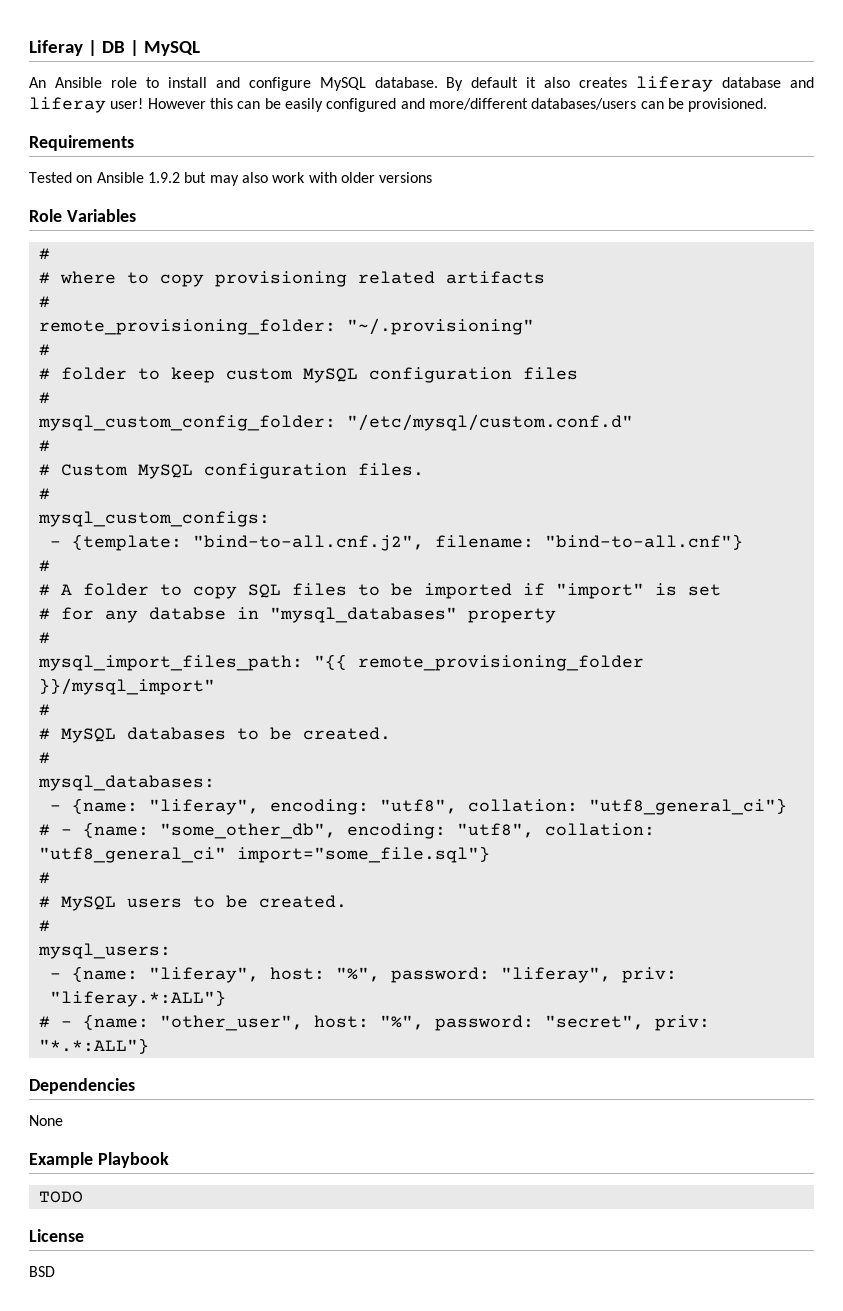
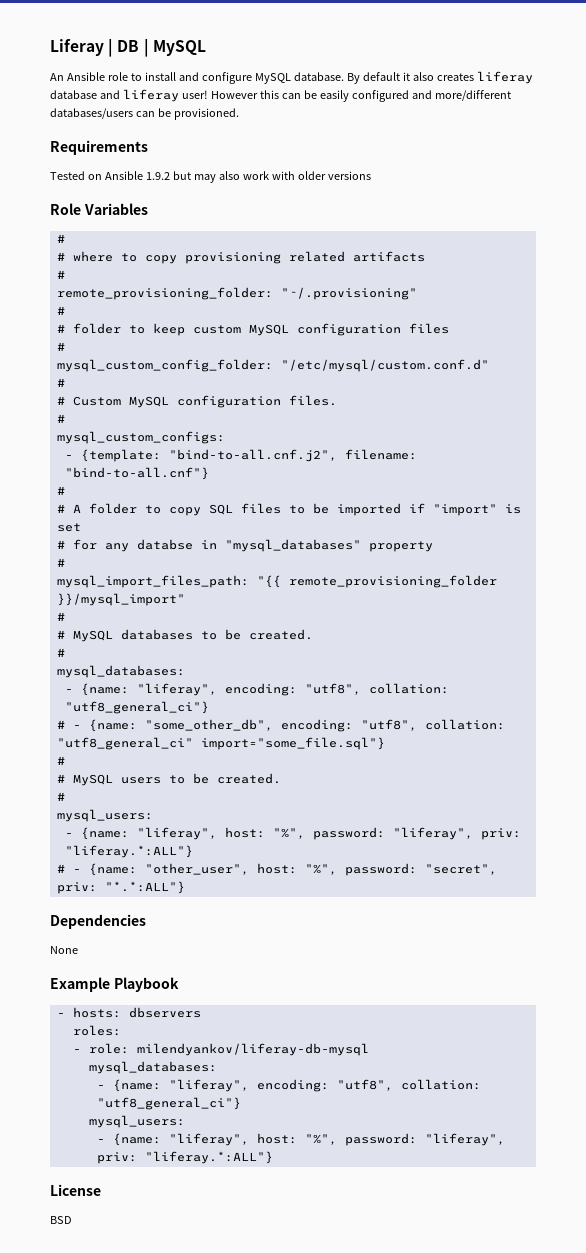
[38,1191,83,1203] TODO -> [56,1007,201,1018] [72,1025,121,1036] [72,1043,369,1056] [88,1061,217,1074] [96,1079,481,1092] [96,1097,241,1110] [88,1115,185,1128] [96,1133,505,1146] [96,1151,273,1164] - hosts: dbservers // roles: // - role: milendyankov/liferay-db-mysql // mysql_databases: // - {name: "liferay", encoding: "utf8", collation: "utf8_general_ci"} // mysql_users: // - {name: "liferay", host: "%", password: "liferay", priv: "liferay.*:ALL"}

